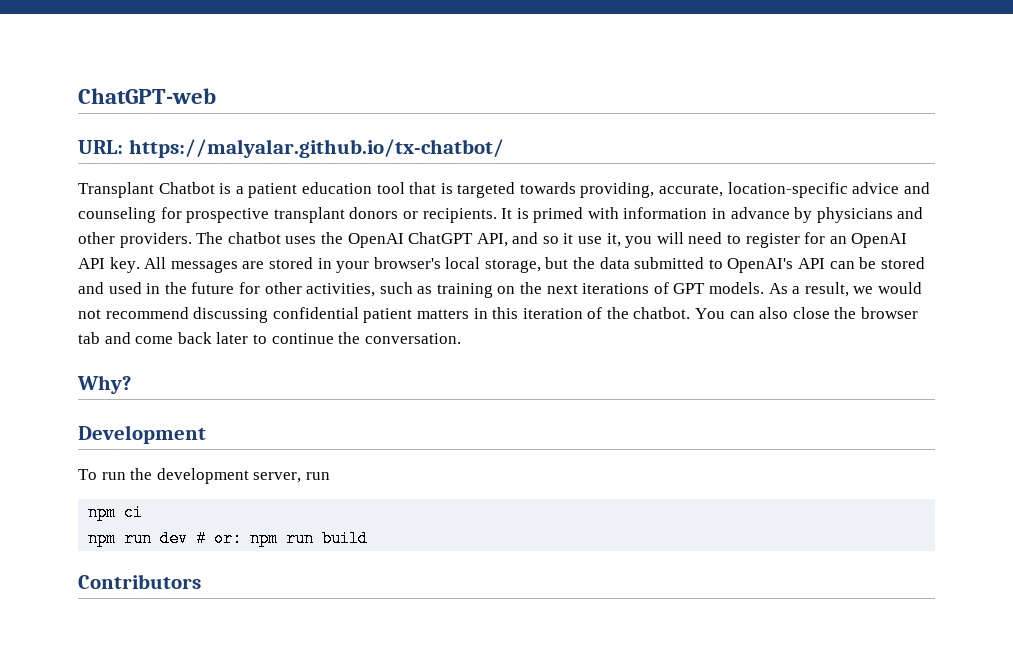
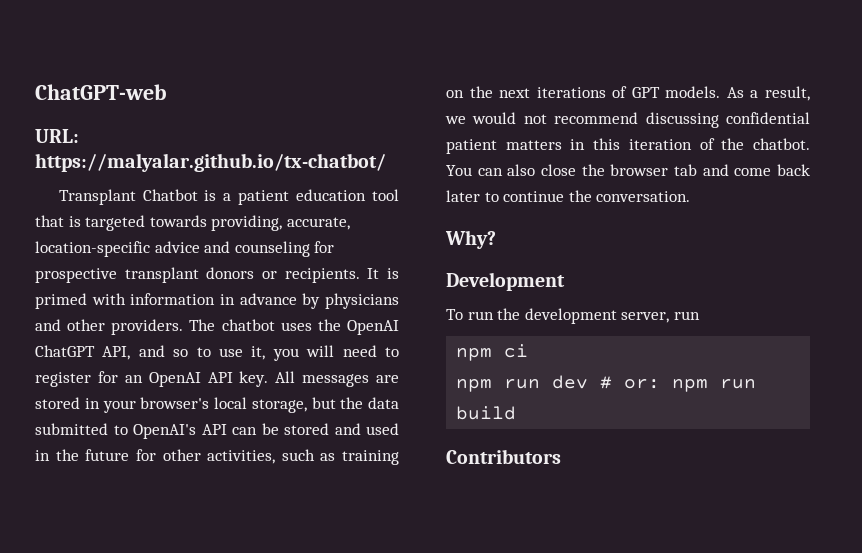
[563,233,574,244] it -> [196,347,211,357] to

